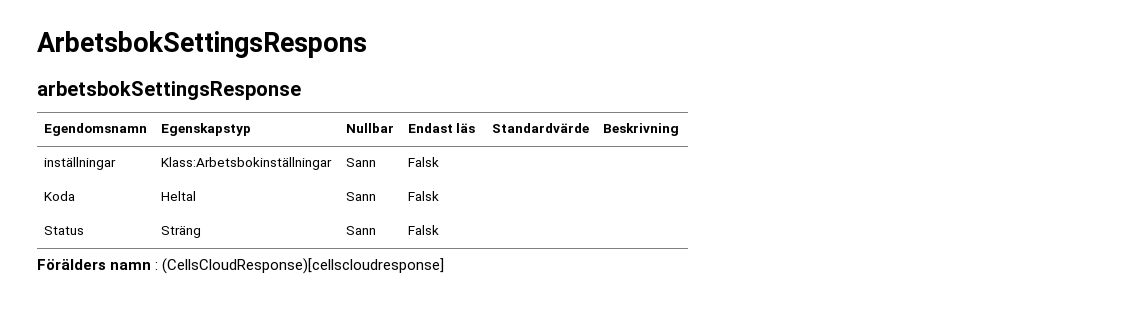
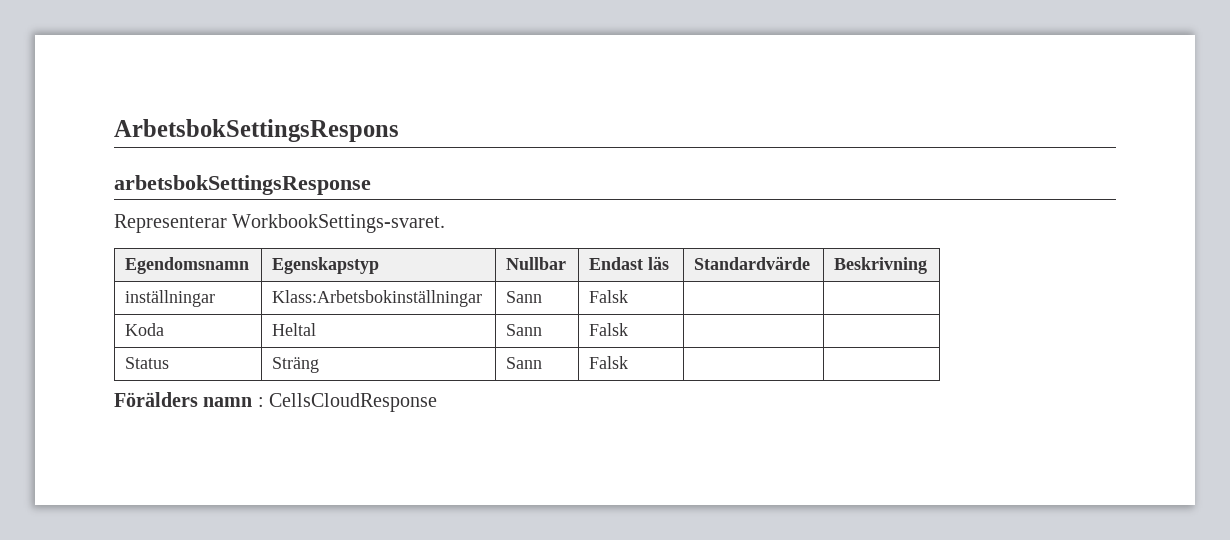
(301, 90) none -> [114,214,446,233] // Representerar WorkbookSettings-svaret.
[162,258,445,274] (CellsCloudResponse)[cellscloudresponse] -> [269,393,438,412] CellsCloudResponse

